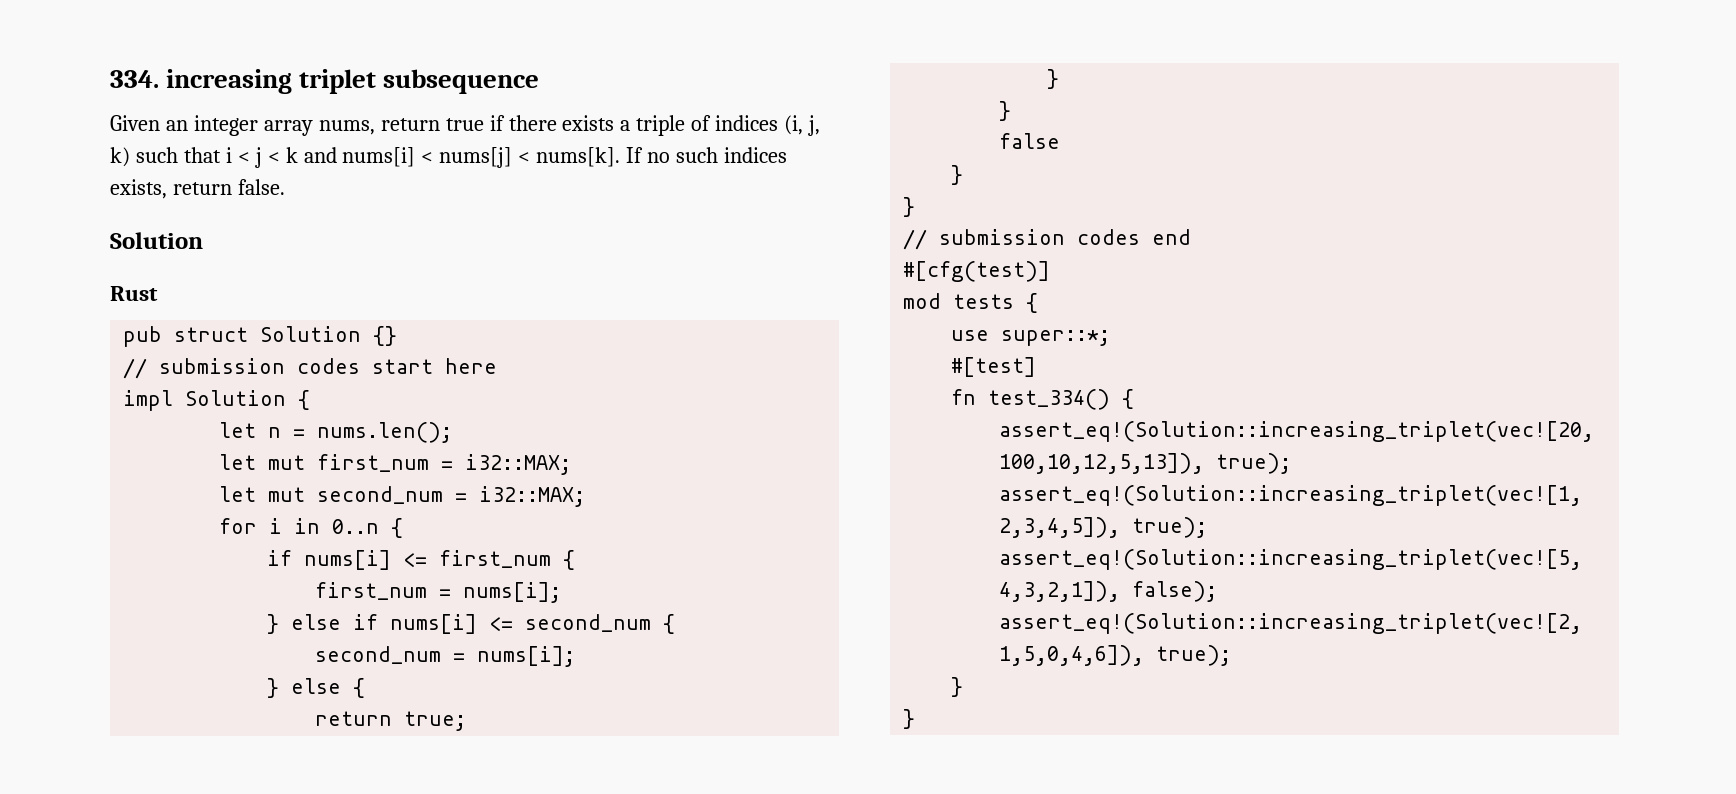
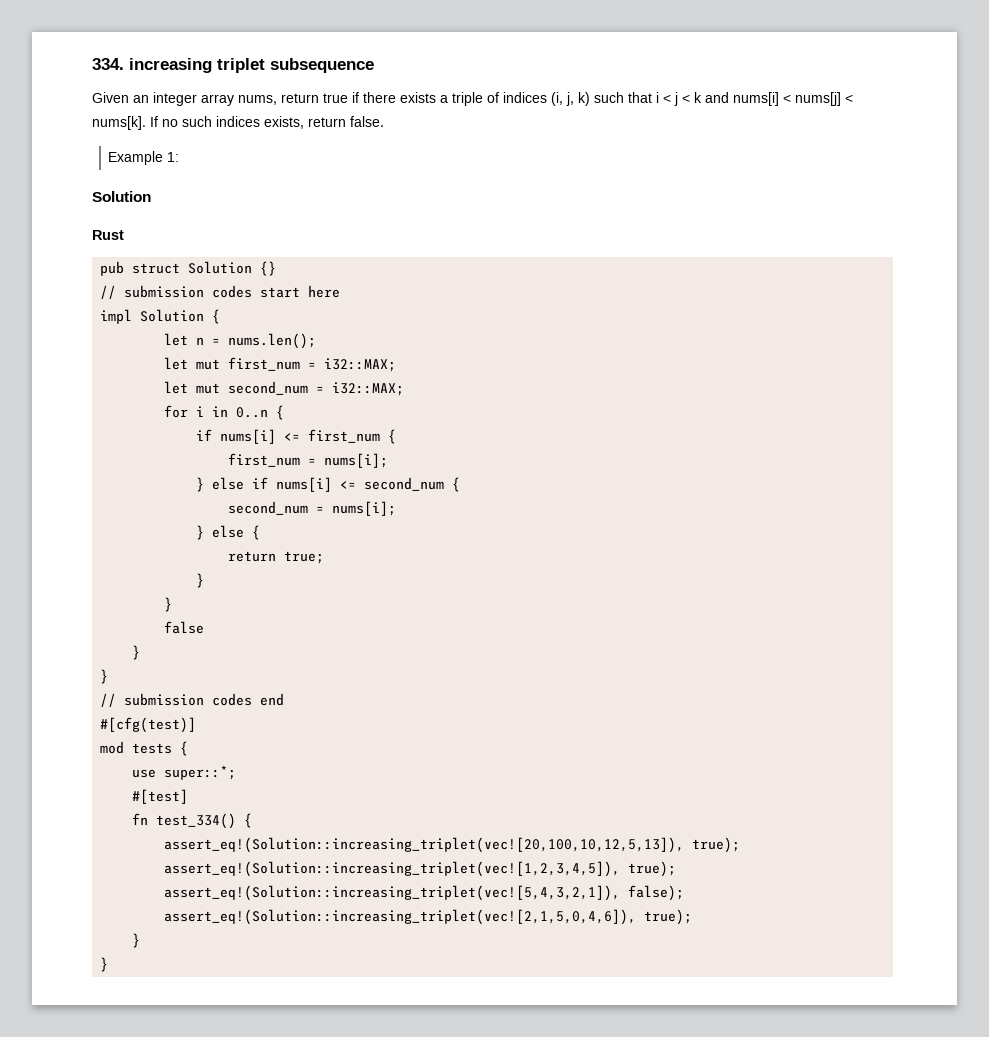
(285, 187) none -> [108,151,180,165] // Example 1:

